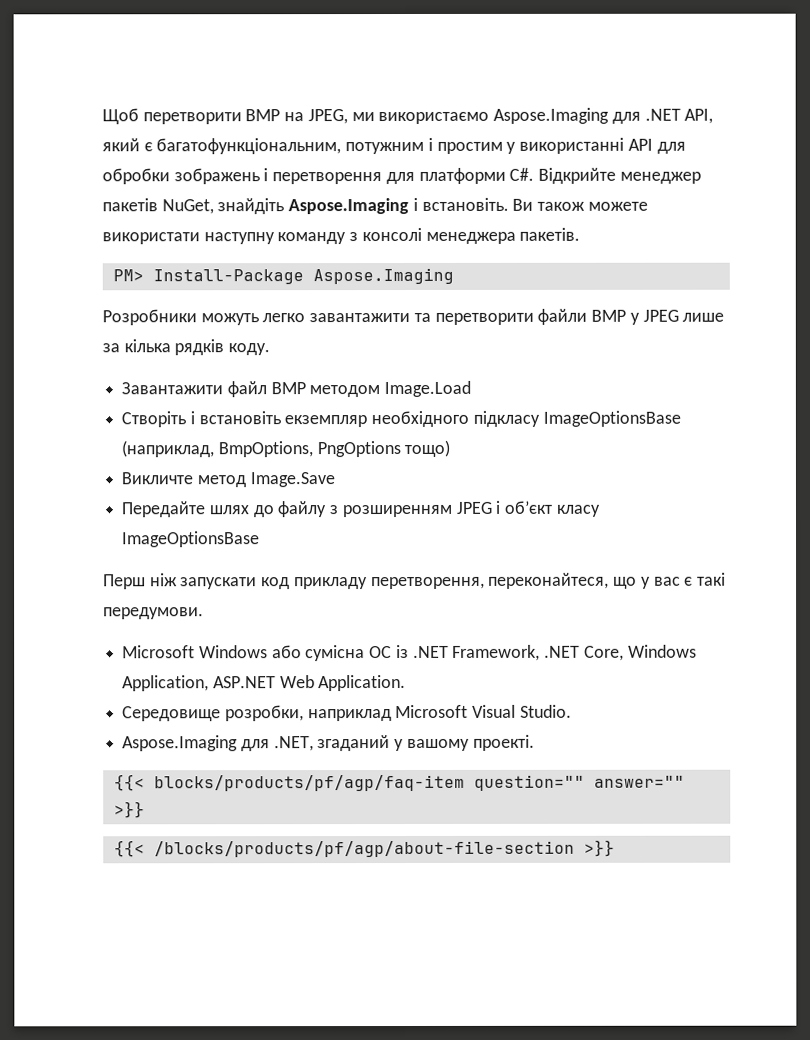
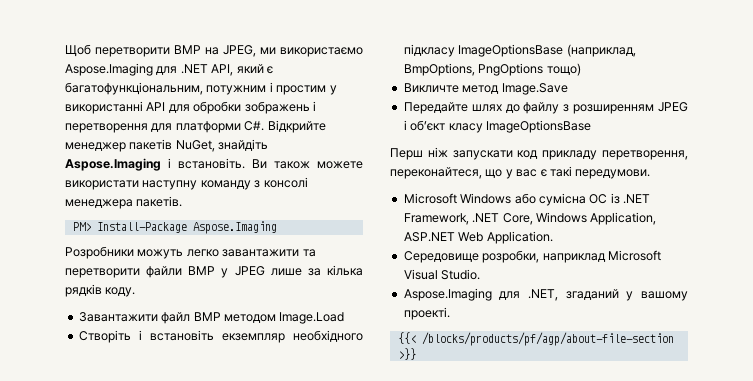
[113,774,685,792] [113,801,145,819] // {{< blocks/products/pf/agp/faq-item question="" answer="" >}} -> (450, 313) none

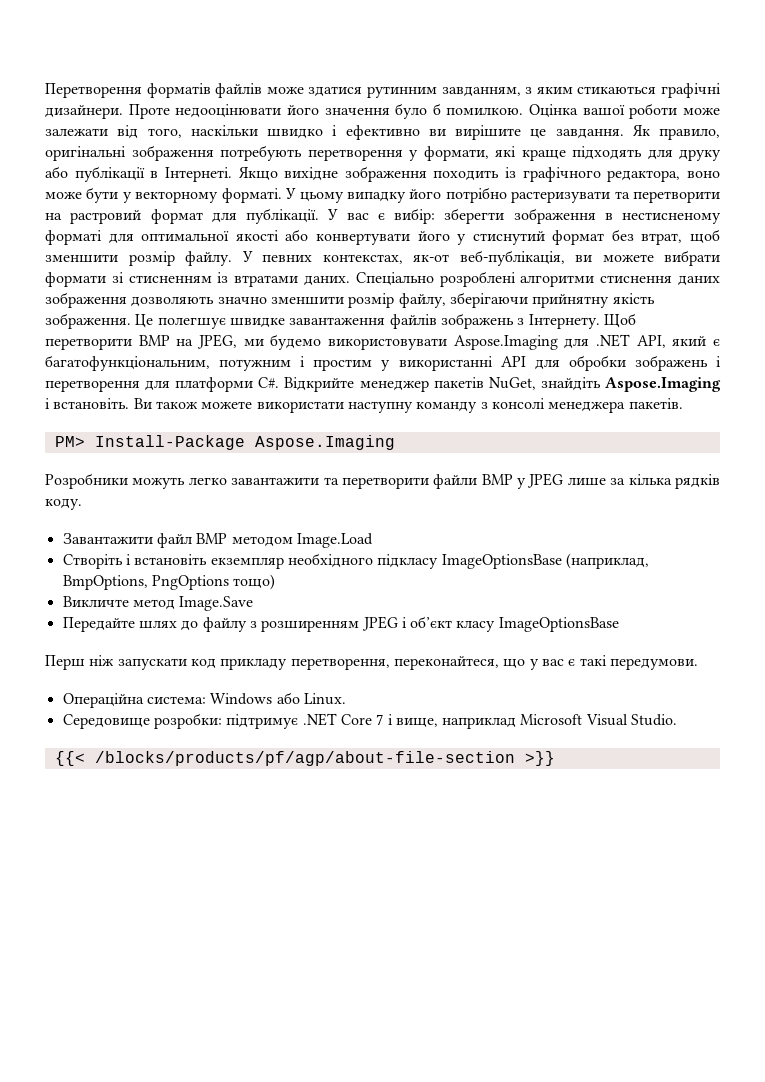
(65, 50) none -> [45,83,722,98] [45,103,720,119] [45,124,720,140] [45,145,721,161] [45,166,720,182] [45,187,720,203] [45,208,721,224] [45,229,721,245] [45,250,720,266] [45,271,720,287] [45,292,655,308] [45,313,600,329] Перетворення форматів файлів може здатися рутинним завданням, з яким стикаються графічні дизайнери. Проте недооцінювати його значення було б помилкою. Оцінка вашої роботи може залежати від того, наскільки швидко і ефективно ви вирішите це завдання. Як правило, оригінальні зображення потребують перетворення у формати, які краще підходять для друку або публікації в Інтернеті. Якщо вихідне зображення походить із графічного редактора, воно може бути у векторному форматі. У цьому випадку його потрібно растеризувати та перетворити на растровий формат для публікації. У вас є вибір: зберегти зображення в нестисненому форматі для оптимальної якості або конвертувати його у стиснутий формат без втрат, щоб зменшити розмір файлу. У певних контекстах, як-от веб-публікація, ви можете вибрати формати зі стисненням із втратами даних. Спеціально розроблені алгоритми стиснення даних зображення дозволяють значно зменшити розмір файлу, зберігаючи прийнятну якість зображення. Це полегшує швидке завантаження файлів зображень з Інтернету.
[280,47,363,57] використаємо -> [270,334,447,350] будемо використовувати
[403,193,650,206] [403,212,657,225] [403,231,553,244] [403,250,661,263] [403,269,481,280] [403,288,688,301] [403,307,450,320] Microsoft Windows або сумісна ОС із .NET Framework, .NET Core, Windows Application, ASP.NET Web Application. // Середовище розробки, наприклад Microsoft Visual Studio. // Aspose.Imaging для .NET, згаданий у вашому проекті. -> [62,692,346,708] [62,713,678,729] Операційна система: Windows або Linux. // Середовище розробки: підтримує .NET Core 7 і вище, наприклад Microsoft Visual Studio.

